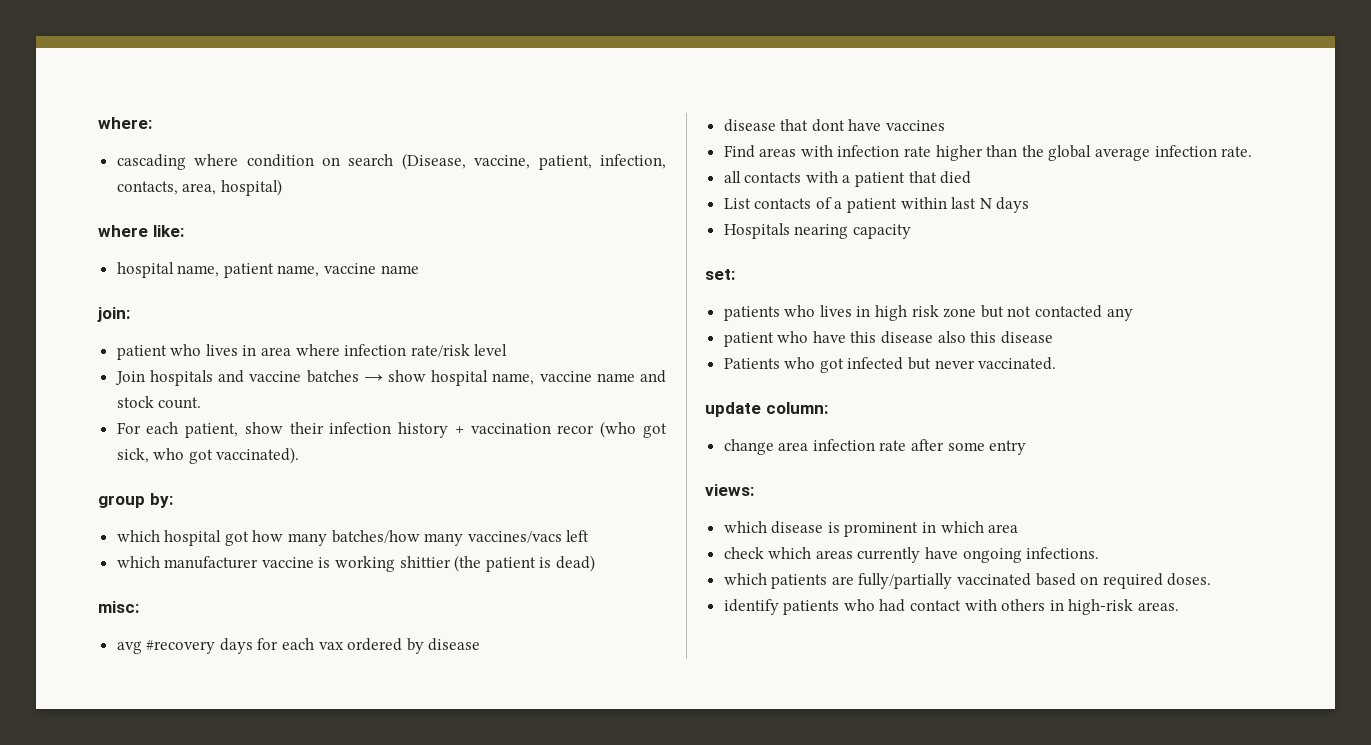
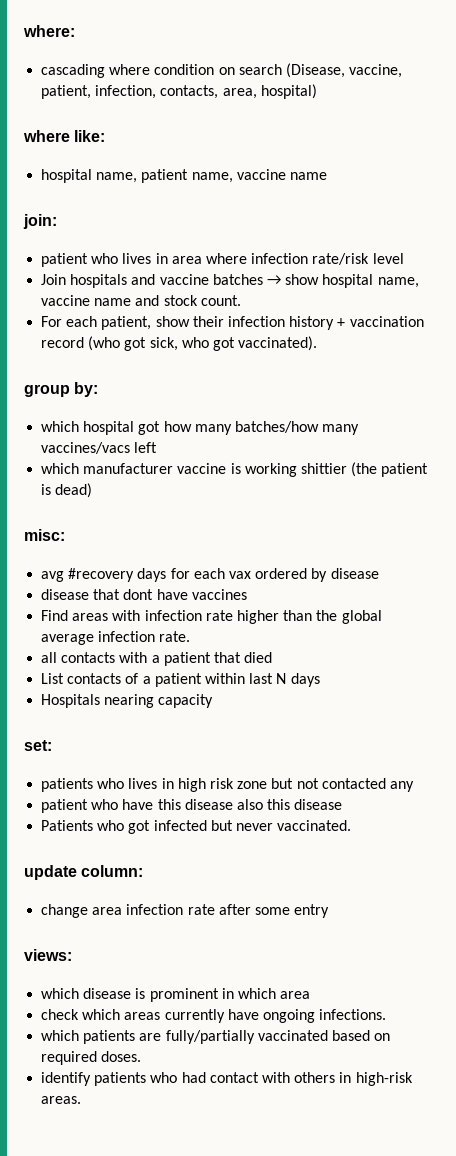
[557,425,595,434] recor -> [41,337,85,348] record

